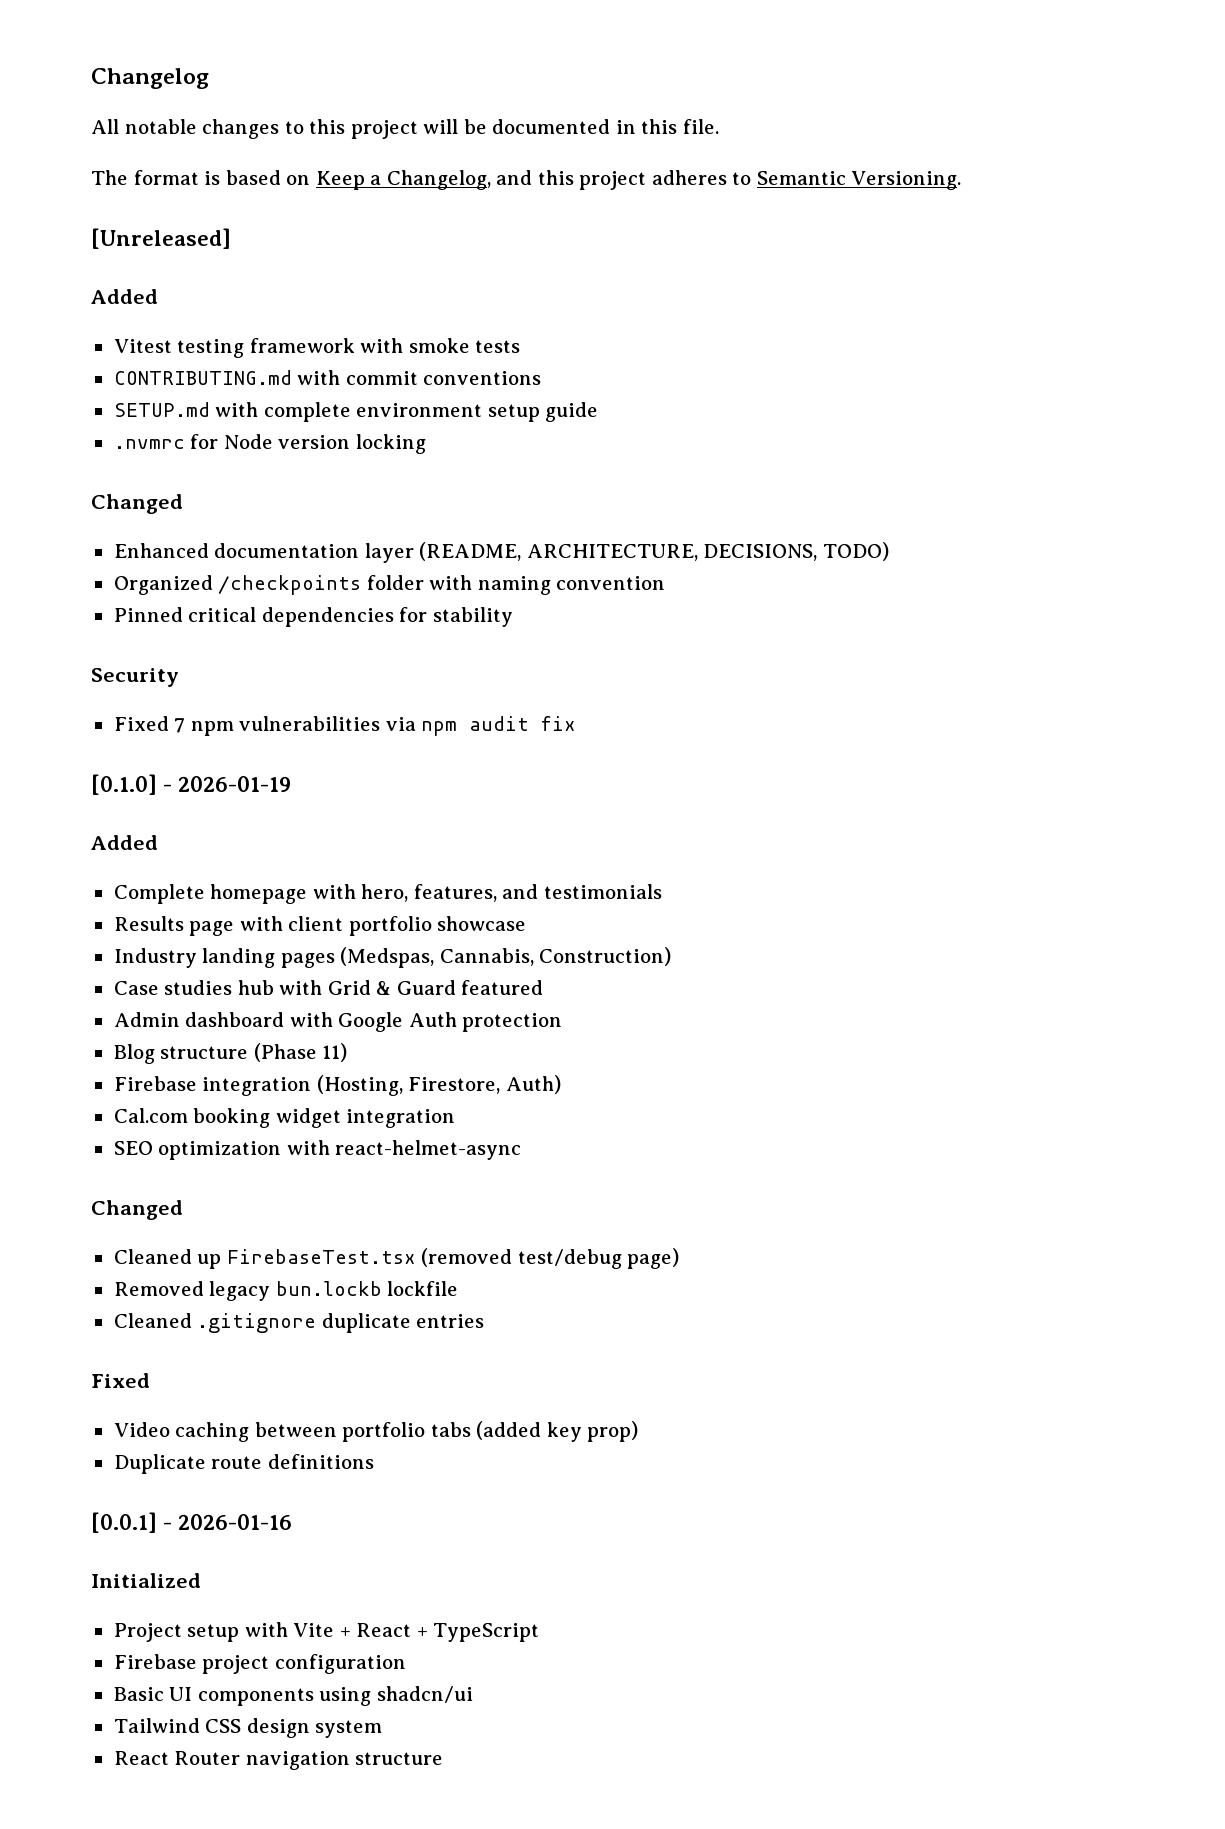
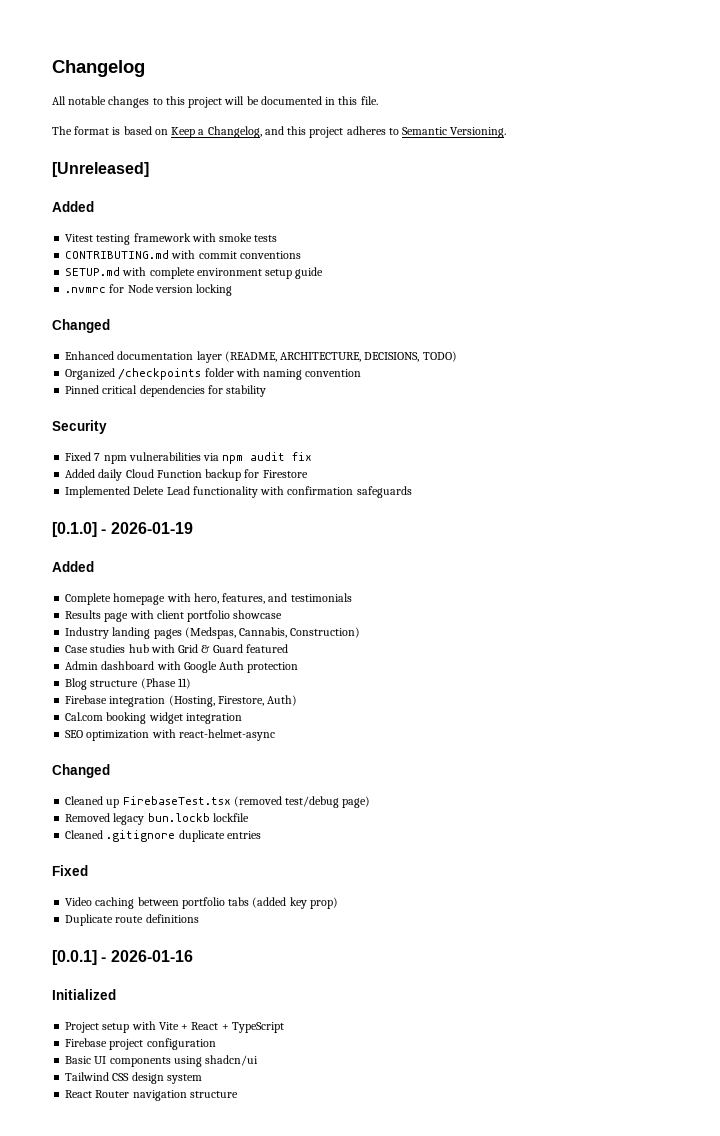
(577, 723) none -> [65,469,308,481] [65,486,412,498] // Added daily Cloud Function backup for Firestore // Implemented Delete Lead functionality with confirmation safeguards

